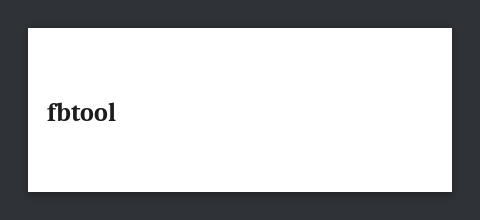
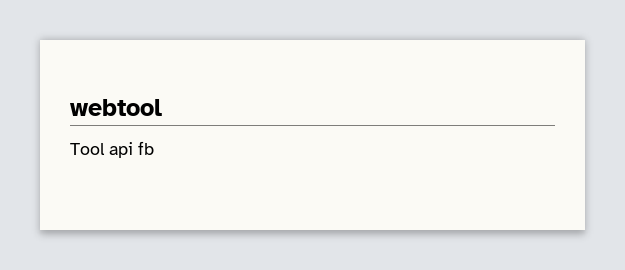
[47,102,116,121] fbtool -> [70,99,162,116] [70,141,154,158] webtool // Tool api fb

